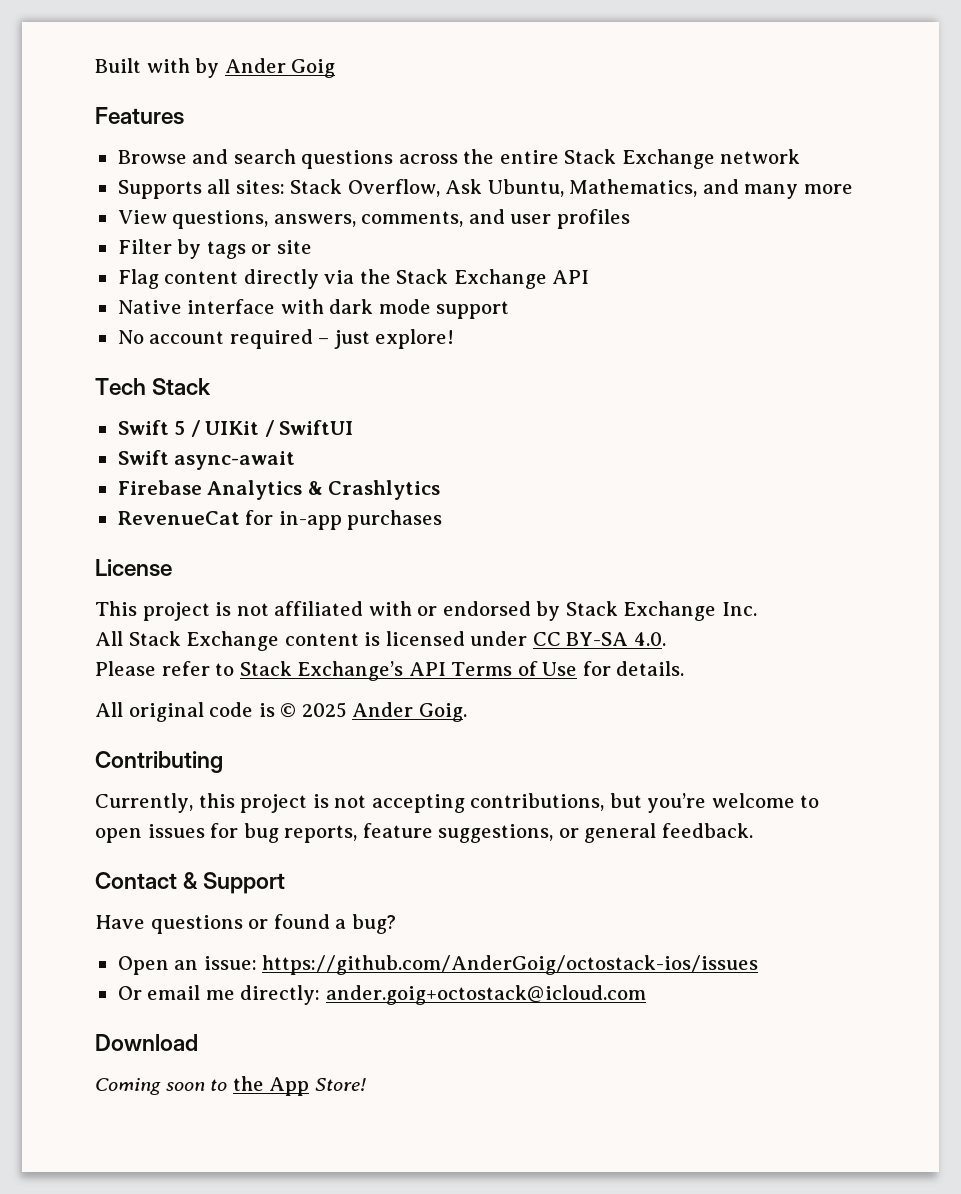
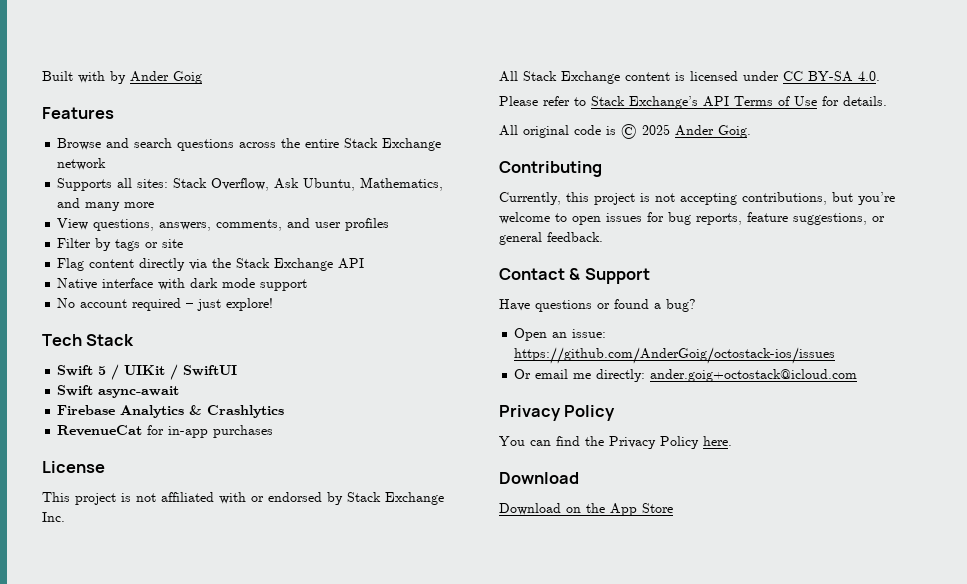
[95,1034,198,1051] [95,1078,228,1095] Download // Coming soon to -> [499,405,616,421] [499,436,732,449] [499,472,579,484] [499,503,581,515] Privacy Policy // You can find the Privacy Policy here. // Download // Download on
[314,1078,366,1091] Store! -> [642,503,673,513] Store

